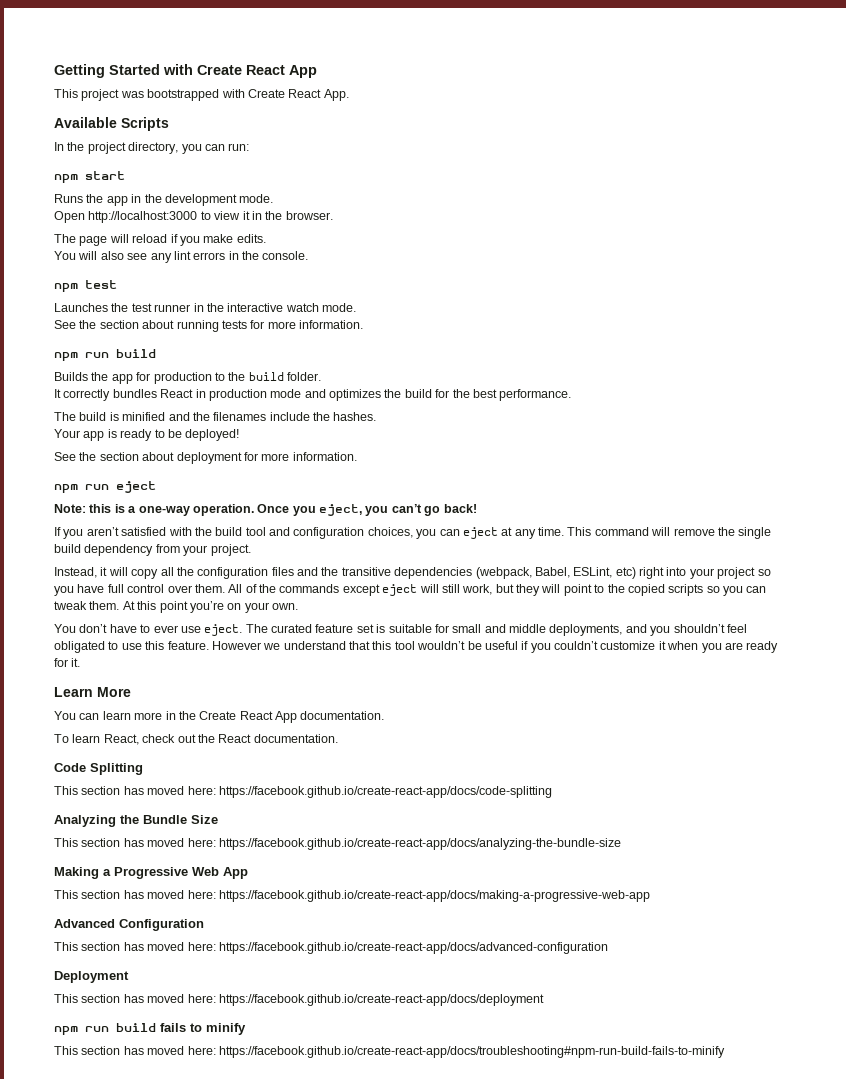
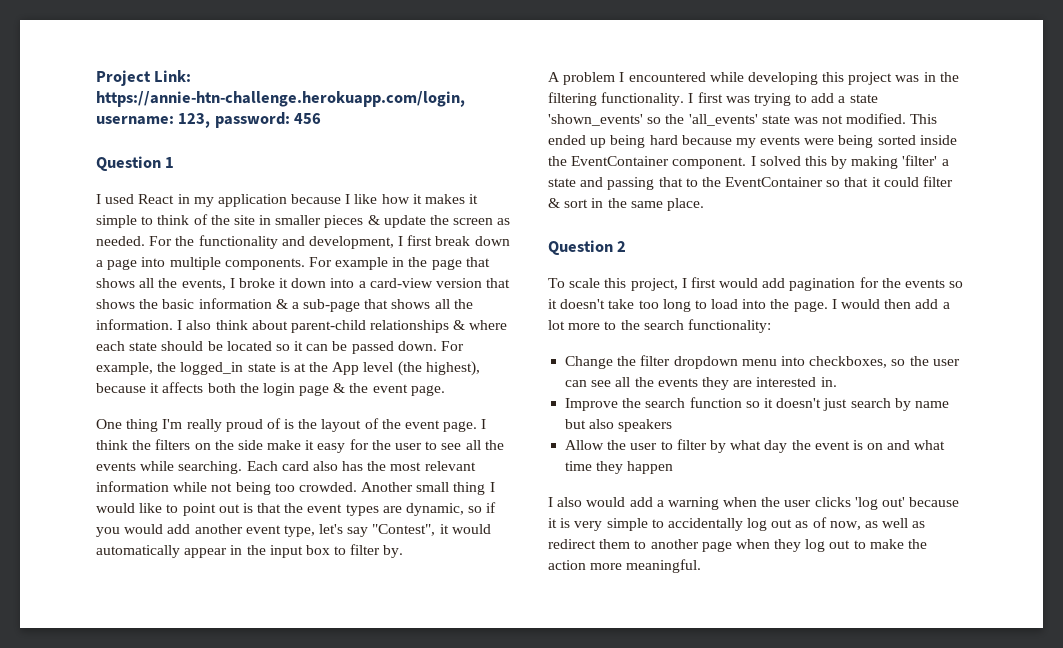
[54,64,317,78] [54,89,349,101] [54,117,169,131] [54,142,250,154] [54,171,125,183] [54,194,274,206] [54,211,333,223] [54,234,266,246] [54,251,309,263] [54,280,117,292] [54,303,356,312] [54,320,363,332] [54,349,156,361] [54,372,321,384] [54,389,572,401] [54,412,377,421] [54,429,240,441] [54,452,357,464] [54,481,156,493] [54,504,477,516] [54,527,772,539] [54,544,251,556] [54,567,771,579] [54,584,767,596] [54,601,298,613] [54,624,747,636] [54,641,779,653] [54,658,81,667] [54,687,131,697] [54,711,385,723] [54,734,338,745] [54,763,143,775] [54,786,552,798] [54,815,218,827] [54,838,621,850] [54,867,248,879] [54,890,650,902] [54,919,204,931] [54,942,608,954] [54,971,129,983] [54,994,544,1006] [54,1023,246,1035] [54,1046,725,1058] Getting Started with Create React App // This project was bootstrapped with Create React App. // Available Scripts // In the project directory, you can run: // npm start // Runs the app in the development mode. // Open http://localhost:3000 to view it in the browser. // The page will reload if you make edits. // You will also see any lint errors in the console. // npm test // Launches the test runner in the interactive watch mode. // See the section about running tests for more information. // npm run build // Builds the app for production to the build folder. // It correctly bundles React in production mode and optimizes the build for the best performance. // The build is minified and the filenames include the hashes. // Your app is ready to be deployed! // See the section about deployment for more information. // npm run eject // Note: this is a one-way operation. Once you eject, you can’t go back! // If you aren’t satisfied with the build tool and configuration choices, you can eject at any time. This command will remove the single build dependency from your project. // Instead, it will copy all the configuration files and the transitive dependencies (webpack, Babel, ESLint, etc) right into your project so you have full control over them. All of the commands except eject will still work, but they will point to the copied scripts so you can tweak them. At this point you’re on your own. // You don’t have to ever use eject. The curated feature set is suitable for small and middle deployments, and you shouldn’t feel obligated to use this feature. However we understand that this tool wouldn’t be useful if you couldn’t customize it when you are ready for it. // Learn More // You can learn more in the Create React App documentation. // To learn React, check out the React documentation. // Code Splitting // This section has moved here: https://facebook.github.io/create-react-app/docs/code-splitting // Analyzing the Bundle Size // This section has moved here: https://facebook.github.io/create-react-app/docs/analyzing-the-bundle-size // Making a Progressive Web App // This section has moved here: https://facebook.github.io/create-react-app/docs/making-a-progressive-web-app // Advanced Configuration // This section has moved here: https://facebook.github.io/create-react-app/docs/advanced-configuration // Deployment // This section has moved here: https://facebook.github.io/create-react-app/docs/deployment // npm run build fails to minify // This section has moved here: https://facebook.github.io/create-react-app/docs/troubleshooting#npm-run-build-fails-to-minify -> [96,70,192,86] [96,91,465,107] [96,112,322,128] [96,156,175,171] [96,194,479,207] [96,214,511,228] [96,235,510,249] [96,257,490,270] [96,278,511,290] [96,298,473,312] [96,319,508,333] [96,341,465,354] [96,361,480,376] [96,382,445,396] [96,418,487,432] [96,439,504,453] [96,461,476,474] [96,481,495,495] [96,502,497,516] [96,524,491,537] [96,544,404,558] [548,72,959,85] [548,92,878,106] [548,113,938,126] [548,135,957,148] [548,155,949,169] [548,176,954,190] [548,198,704,211] [548,240,627,255] [548,277,964,291] [548,299,950,312] [548,319,771,333] [565,355,960,369] [565,377,837,390] [565,397,949,411] [565,419,673,432] [565,439,946,453] [565,461,674,474] [548,497,960,510] [548,517,926,531] [548,539,928,552] [548,559,702,573] Project Link: https://annie-htn-challenge.herokuapp.com/login, username: 123, password: 456 // Question 1 // I used React in my application because I like how it makes it simple to think of the site in smaller pieces & update the screen as needed. For the functionality and development, I first break down a page into multiple components. For example in the page that shows all the events, I broke it down into a card-view version that shows the basic information & a sub-page that shows all the information. I also think about parent-child relationships & where each state should be located so it can be passed down. For example, the logged_in state is at the App level (the highest), because it affects both the login page & the event page. // One thing I'm really proud of is the layout of the event page. I think the filters on the side make it easy for the user to see all the events while searching. Each card also has the most relevant information while not being too crowded. Another small thing I would like to point out is that the event types are dynamic, so if you would add another event type, let's say "Contest", it would automatically appear in the input box to filter by. // A problem I encountered while developing this project was in the filtering functionality. I first was trying to add a state 'shown_events' so the 'all_events' state was not modified. This ended up being hard because my events were being sorted inside the EventContainer component. I solved this by making 'filter' a state and passing that to the EventContainer so that it could filter & sort in the same place. // Question 2 // To scale this project, I first would add pagination for the events so it doesn't take too long to load into the page. I would then add a lot more to the search functionality: // Change the filter dropdown menu into checkboxes, so the user can see all the events they are interested in. // Improve the search function so it doesn't just search by name but also speakers // Allow the user to filter by what day the event is on and what time they happen // I also would add a warning when the user clicks 'log out' because it is very simple to accidentally log out as of now, as well as redirect them to another page when they log out to make the action more meaningful.

